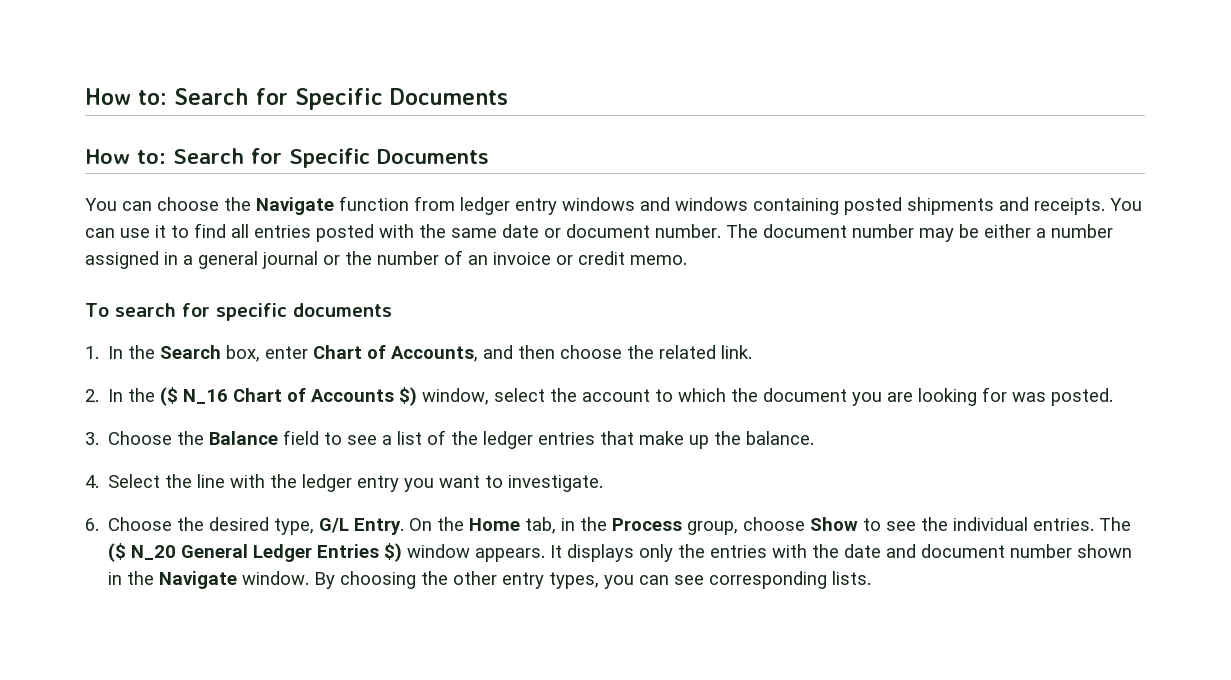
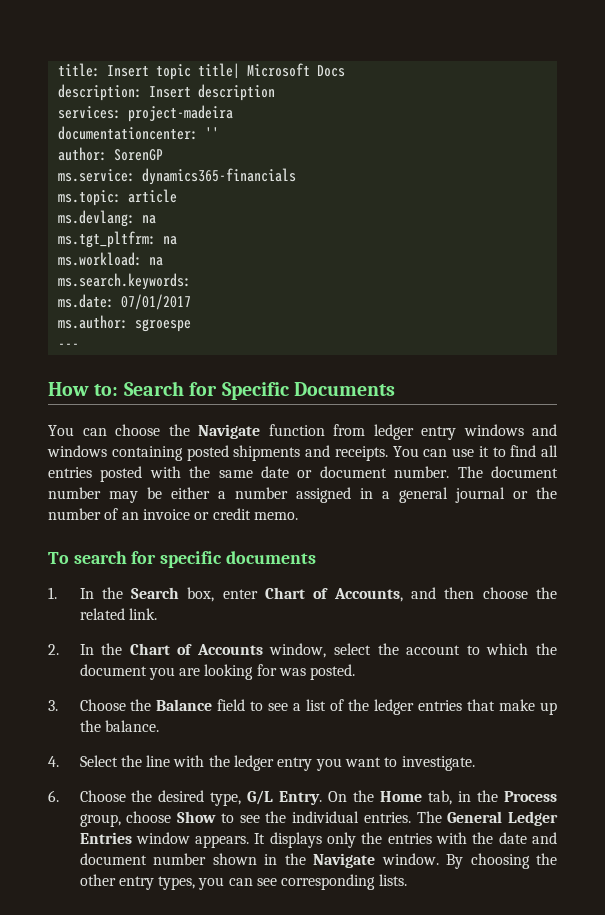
[85,88,508,110] How to: Search for Specific Documents -> [57,63,345,80] [57,84,275,101] [57,105,233,122] [57,126,219,140] [57,147,163,161] [57,168,296,185] [57,189,177,206] [57,210,156,227] [57,231,177,248] [57,252,163,266] [57,273,191,290] [57,294,191,310] [57,315,191,332] [57,343,79,349] title: Insert topic title| Microsoft Docs // description: Insert description // services: project-madeira // documentationcenter: '' // author: SorenGP // ms.service: dynamics365-financials // ms.topic: article // ms.devlang: na // ms.tgt_pltfrm: na // ms.workload: na // ms.search.keywords: // ms.date: 07/01/2017 // ms.author: sgroespe // ---
[160,387,229,406] ($ N_16 -> (123, 649) none
[399,387,418,406] $) -> (263, 649) none
[108,543,177,562] ($ N_20 -> (442, 817) none
[384,543,403,562] $) -> (132, 838) none

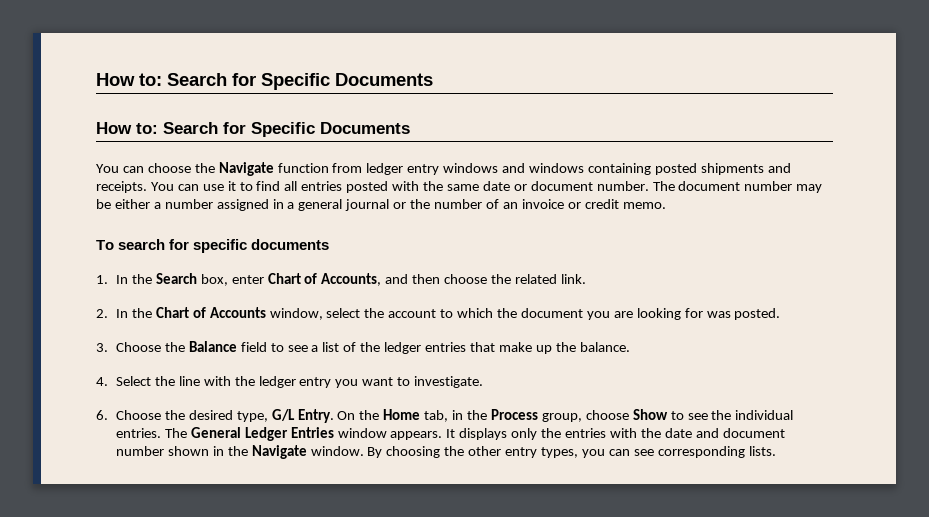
[57,63,345,80] [57,84,275,101] [57,105,233,122] [57,126,219,140] [57,147,163,161] [57,168,296,185] [57,189,177,206] [57,210,156,227] [57,231,177,248] [57,252,163,266] [57,273,191,290] [57,294,191,310] [57,315,191,332] [57,343,79,349] title: Insert topic title| Microsoft Docs // description: Insert description // services: project-madeira // documentationcenter: '' // author: SorenGP // ms.service: dynamics365-financials // ms.topic: article // ms.devlang: na // ms.tgt_pltfrm: na // ms.workload: na // ms.search.keywords: // ms.date: 07/01/2017 // ms.author: sgroespe // --- -> [96,73,433,90] How to: Search for Specific Documents

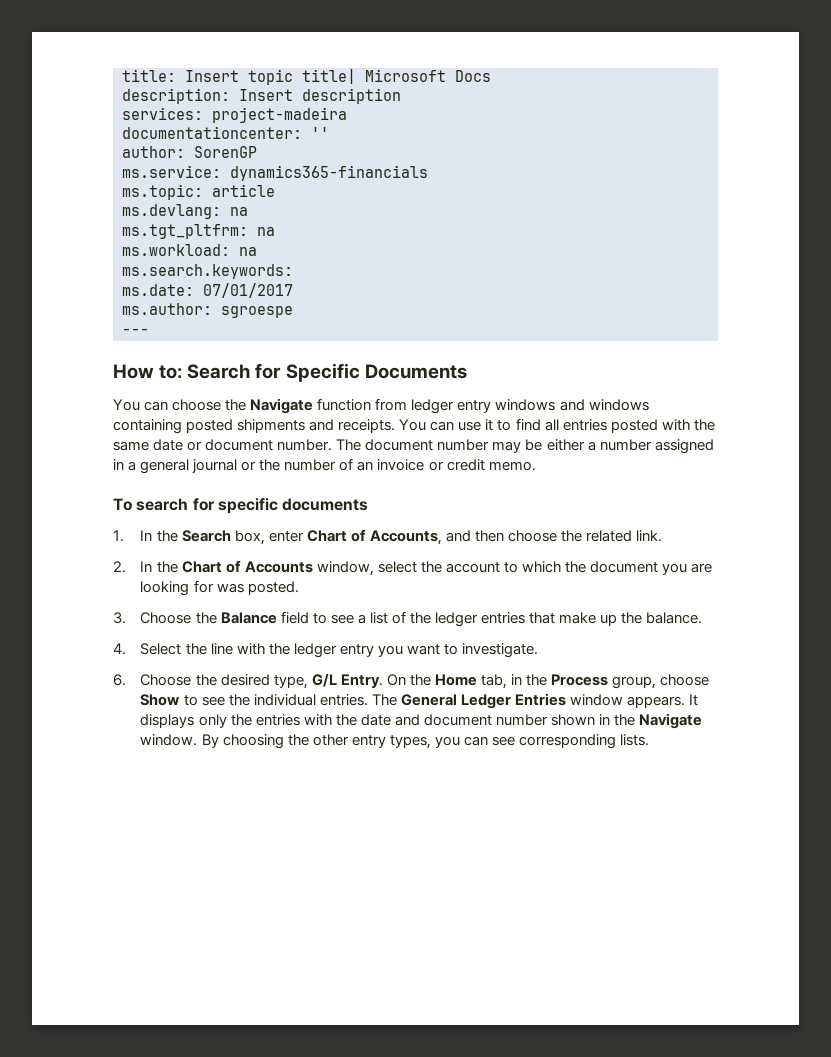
[96,73,433,90] How to: Search for Specific Documents -> [122,69,491,85] [122,88,401,104] [122,107,347,123] [122,126,329,139] [122,146,257,158] [122,165,428,181] [122,184,275,200] [122,204,248,219] [122,224,275,239] [122,244,257,256] [122,264,293,279] [122,283,293,298] [122,303,293,318] [122,328,149,335] title: Insert topic title| Microsoft Docs // description: Insert description // services: project-madeira // documentationcenter: '' // author: SorenGP // ms.service: dynamics365-financials // ms.topic: article // ms.devlang: na // ms.tgt_pltfrm: na // ms.workload: na // ms.search.keywords: // ms.date: 07/01/2017 // ms.author: sgroespe // ---

